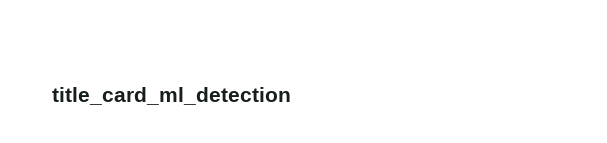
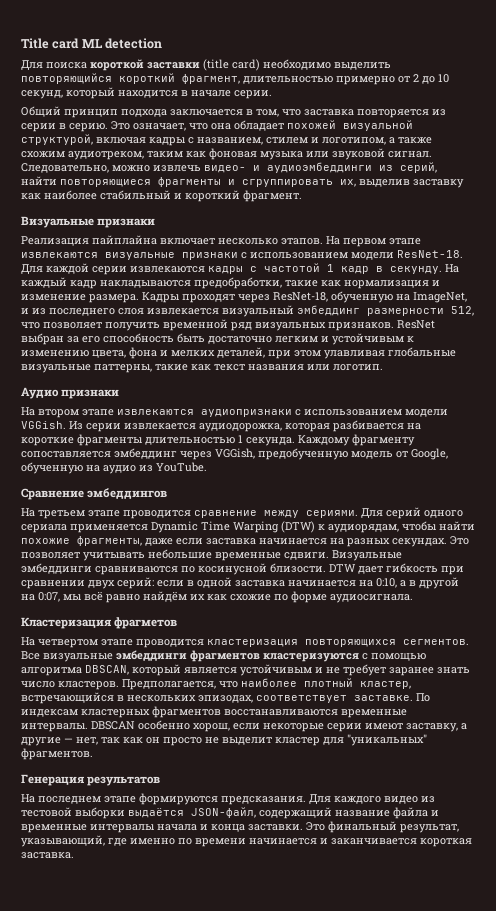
[52,87,291,105] title_card_ml_detection -> [21,38,163,49] [21,59,391,71] [21,73,449,85] [21,87,272,99] [21,106,446,118] [21,120,413,132] [21,134,432,146] [21,148,432,160] [21,162,437,173] [21,176,464,188] [21,190,302,202] [21,216,156,228] [21,235,421,247] [21,250,463,260] [21,263,459,275] [21,277,440,289] [21,291,467,303] [21,305,474,317] [21,319,435,331] [21,333,414,345] [21,347,456,359] [21,364,383,373] [21,387,120,399] [21,407,448,418] [21,420,421,432] [21,434,415,446] [21,448,448,460] [21,462,207,474] [21,488,168,500] [21,507,463,519] [21,521,475,533] [21,536,469,547] [21,549,402,561] [21,563,464,575] [21,577,459,589] [21,591,413,603] [21,617,178,629] [21,637,469,648] [21,650,426,662] [21,664,470,676] [21,678,411,690] [21,692,430,704] [21,706,407,718] [21,720,467,732] [21,734,427,746] [21,748,93,760] [21,774,161,786] [21,793,435,805] [21,807,439,819] [21,821,459,833] [21,835,472,847] [21,852,74,859] Title card ML detection // Для поиска короткой заставки (title card) необходимо выделить повторяющийся короткий фрагмент, длительностью примерно от 2 до 10 секунд, который находится в начале серии. // Общий принцип подхода заключается в том, что заставка повторяется из серии в серию. Это означает, что она обладает похожей визуальной структурой, включая кадры с названием, стилем и логотипом, а также схожим аудиотреком, таким как фоновая музыка или звуковой сигнал. Следовательно, можно извлечь видео- и аудиоэмбеддинги из серий, найти повторяющиеся фрагменты и сгруппировать их, выделив заставку как наиболее стабильный и короткий фрагмент. // Визуальные признаки // Реализация пайплайна включает несколько этапов. На первом этапе извлекаются визуальные признаки с использованием модели ResNet-18. Для каждой серии извлекаются кадры с частотой 1 кадр в секунду. На каждый кадр накладываются предобработки, такие как нормализация и изменение размера. Кадры проходят через ResNet-18, обученную на ImageNet, и из последнего слоя извлекается визуальный эмбеддинг размерности 512, что позволяет получить временной ряд визуальных признаков. ResNet выбран за его способность быть достаточно легким и устойчивым к изменению цвета, фона и мелких деталей, при этом улавливая глобальные визуальные паттерны, такие как текст названия или логотип. // Аудио признаки // На втором этапе извлекаются аудиопризнаки с использованием модели VGGish. Из серии извлекается аудиодорожка, которая разбивается на короткие фрагменты длительностью 1 секунда. Каждому фрагменту сопоставляется эмбеддинг через VGGish, предобученную модель от Google, обученную на аудио из YouTube. // Сравнение эмбеддингов // На третьем этапе проводится сравнение между сериями. Для серий одного сериала применяется Dynamic Time Warping (DTW) к аудиорядам, чтобы найти похожие фрагменты, даже если заставка начинается на разных секундах. Это позволяет учитывать небольшие временные сдвиги. Визуальные эмбеддинги сравниваются по косинусной близости. DTW дает гибкость при сравнении двух серий: если в одной заставка начинается на 0:10, а в другой на 0:07, мы всё равно найдём их как схожие по форме аудиосигнала. // Кластеризация фрагметов // На четвертом этапе проводится кластеризация повторяющихся сегментов. Все визуальные эмбеддинги фрагментов кластеризуются с помощью алгоритма DBSCAN, который является устойчивым и не требует заранее знать число кластеров. Предполагается, что наиболее плотный кластер, встречающийся в нескольких эпизодах, соответствует заставке. По индексам кластерных фрагментов восстанавливаются временные интервалы. DBSCAN особенно хорош, если некоторые серии имеют заставку, а другие — нет, так как он просто не выделит кластер для "уникальных" фрагментов. // Генерация результатов // На последнем этапе формируются предсказания. Для каждого видео из тестовой выборки выдаётся JSON-файл, содержащий название файла и временные интервалы начала и конца заставки. Это финальный результат, указывающий, где именно по времени начинается и заканчивается короткая заставка.

